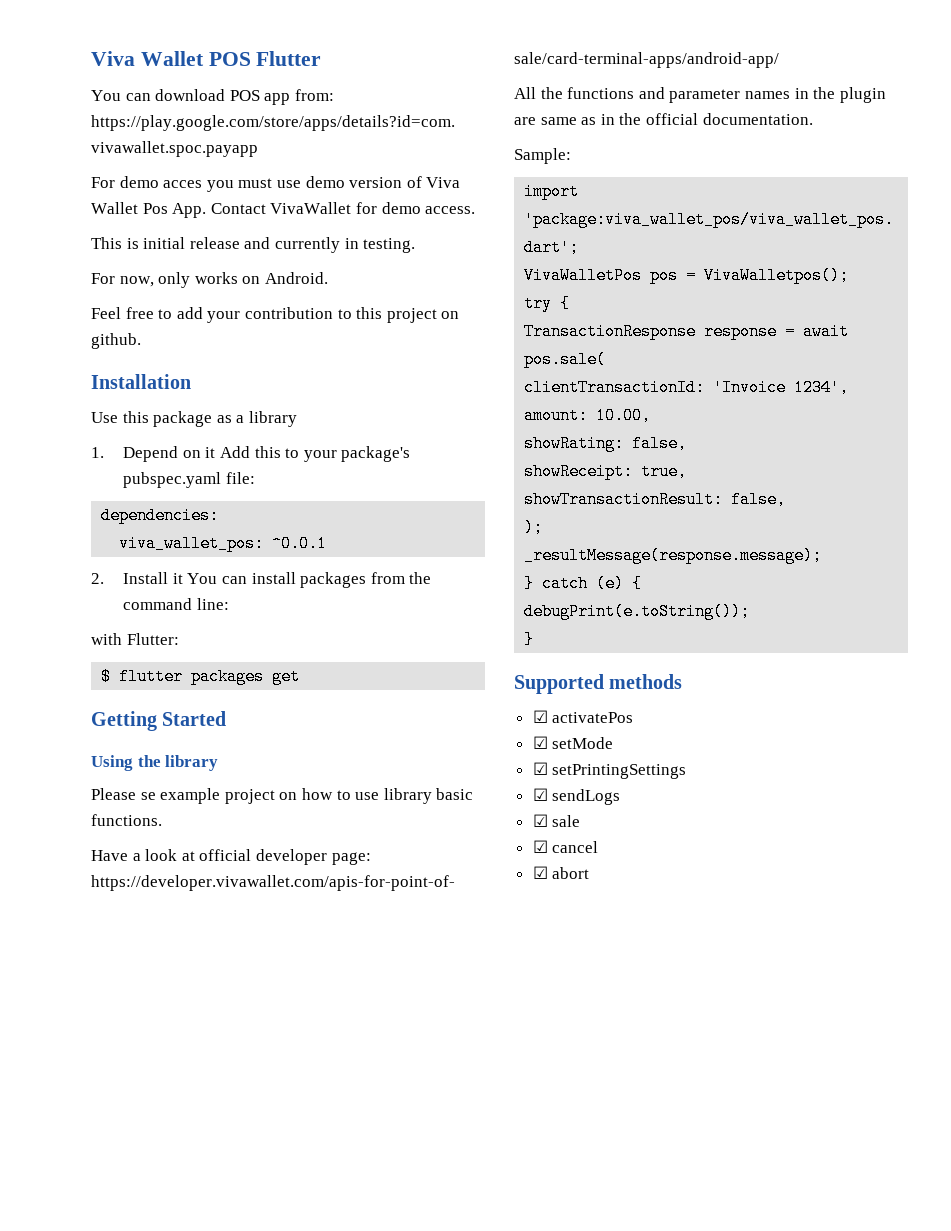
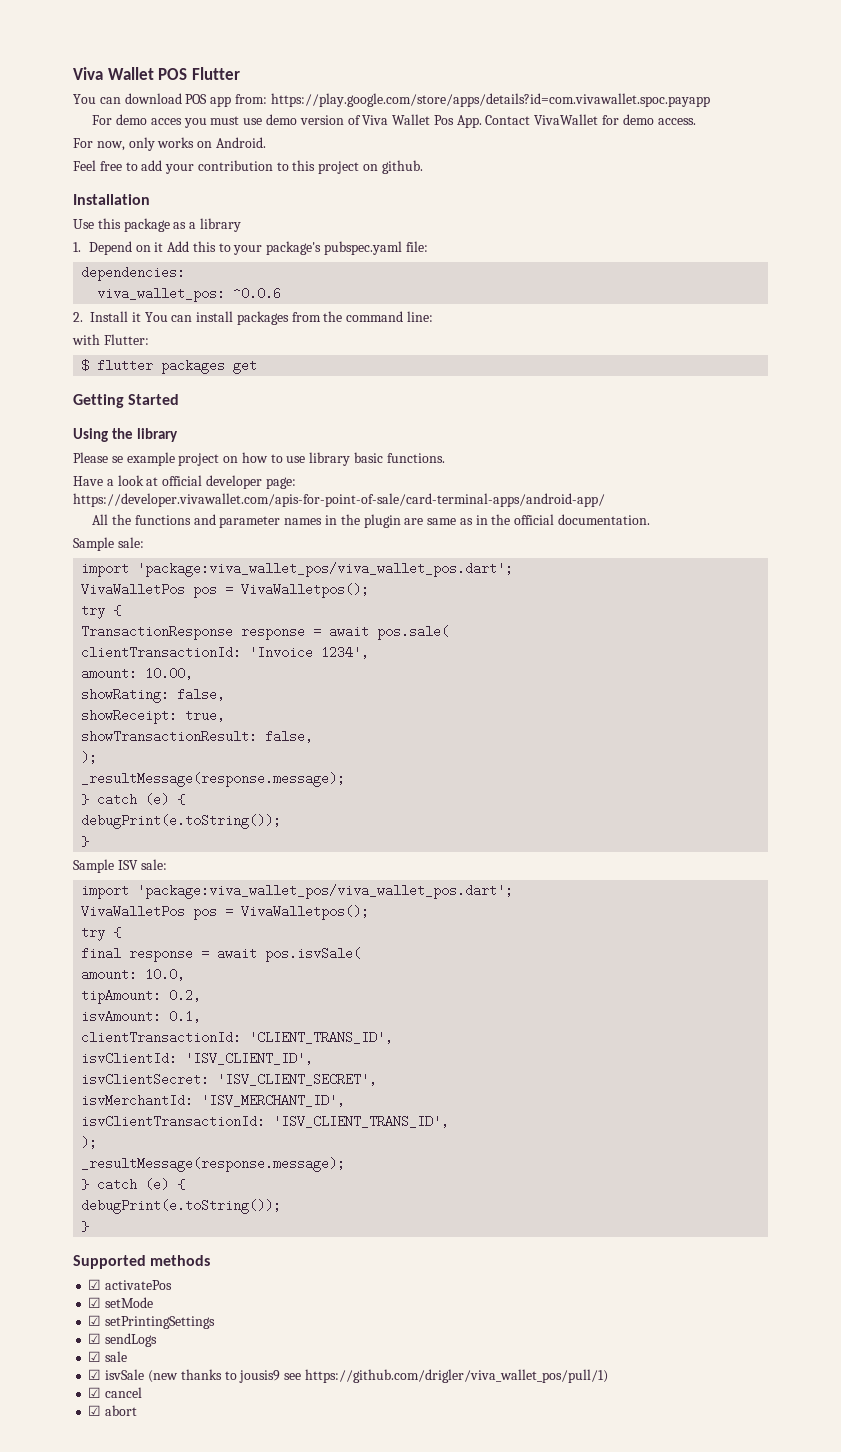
[91,237,416,253] // This is initial release and currently in testing. -> (696, 121) none
[272,535,328,552] ^0.0.1 -> [233,287,282,300] ^0.0.6
[514,148,571,164] Sample: -> [73,537,144,551] Sample sale:
(535, 639) none -> [73,859,167,873] [81,884,514,899] [81,905,370,920] [81,927,122,941] [81,947,362,962] [81,968,186,981] [81,989,202,1004] [81,1010,202,1023] [81,1031,394,1044] [81,1052,314,1065] [81,1073,378,1086] [81,1094,346,1107] [81,1115,450,1128] [81,1136,98,1149] [81,1157,346,1172] [81,1178,186,1191] [81,1199,282,1214] [81,1221,90,1232] // Sample ISV sale: // import 'package:viva_wallet_pos/viva_wallet_pos.dart'; // VivaWalletPos pos = VivaWalletpos(); // try { // final response = await pos.isvSale( // amount: 10.0, // tipAmount: 0.2, // isvAmount: 0.1, // clientTransactionId: 'CLIENT_TRANS_ID', // isvClientId: 'ISV_CLIENT_ID', // isvClientSecret: 'ISV_CLIENT_SECRET', // isvMerchantId: 'ISV_MERCHANT_ID', // isvClientTransactionId: 'ISV_CLIENT_TRANS_ID', // ); // _resultMessage(response.message); // } catch (e) { // debugPrint(e.toString()); // }
(581, 821) none -> [88,1369,608,1383] // ☑ isvSale (new thanks to jousis9 see https://github.com/drigler/viva_wallet_pos/pull/1)

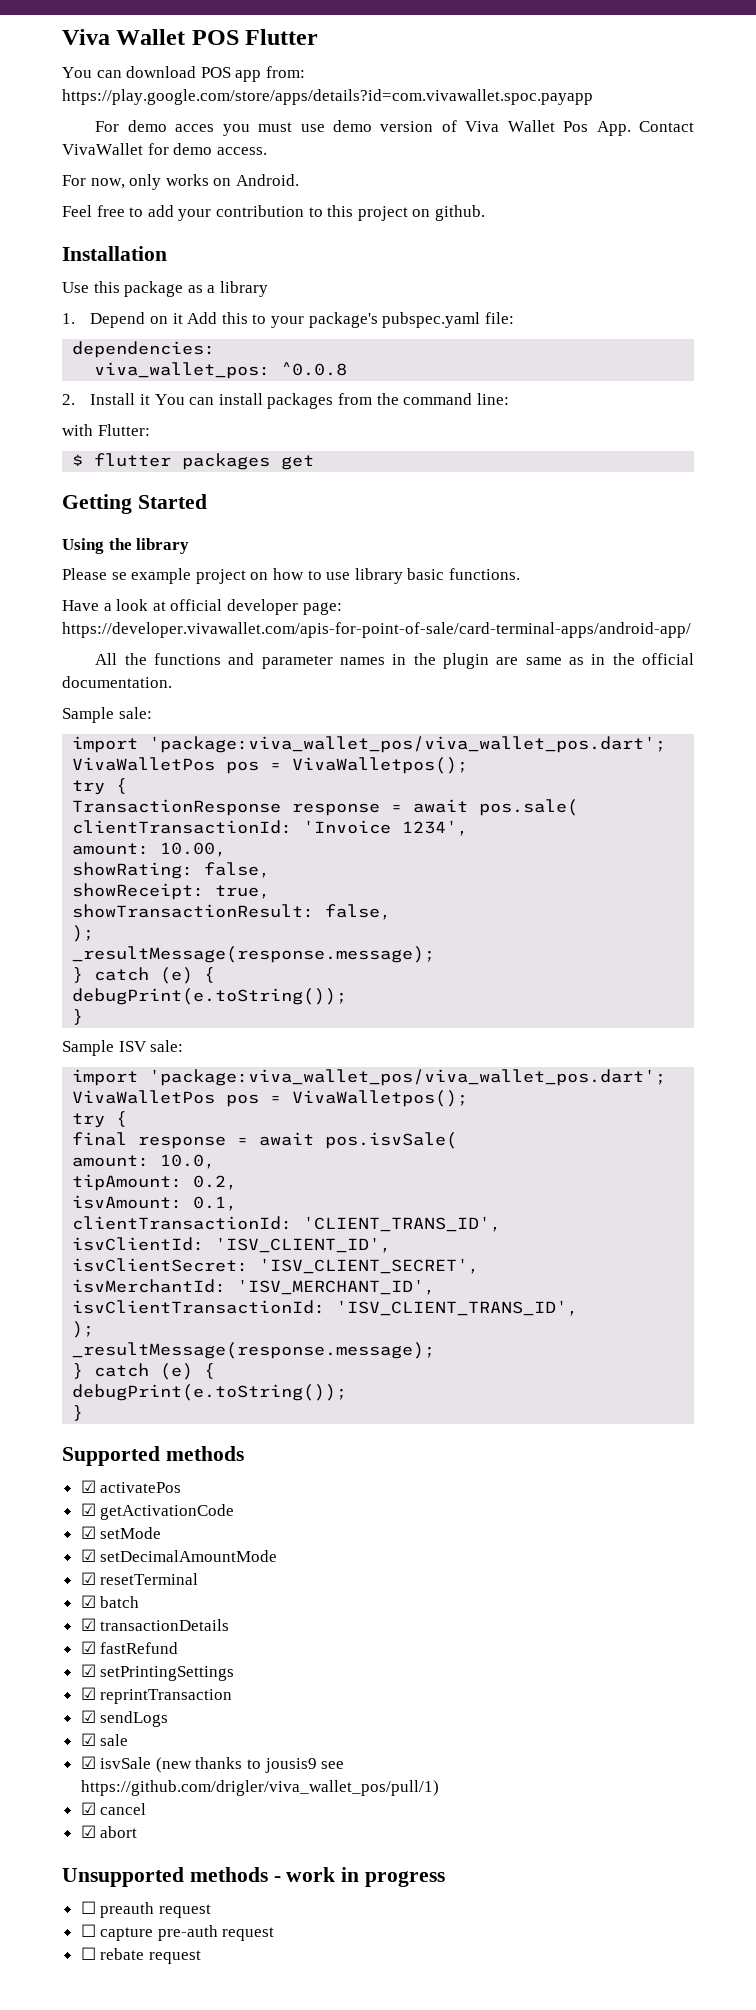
[233,287,282,300] ^0.0.6 -> [281,362,348,376] ^0.0.8
(173, 1285) none -> [80,1503,235,1520] // ☑ getActivationCode
(154, 1302) none -> [80,1549,278,1562] [80,1572,199,1585] [80,1595,140,1608] [80,1618,230,1631] [80,1641,179,1654] // ☑ setDecimalAmountMode // ☑ resetTerminal // ☑ batch // ☑ transactionDetails // ☑ fastRefund
(216, 1322) none -> [80,1687,233,1704] // ☑ reprintTransaction
(138, 1410) none -> [62,1867,446,1887] [80,1901,211,1918] [80,1924,275,1941] [80,1947,201,1964] // Unsupported methods - work in progress // ☐ preauth request // ☐ capture pre-auth request // ☐ rebate request

